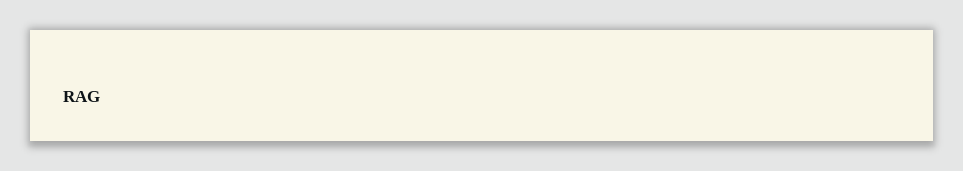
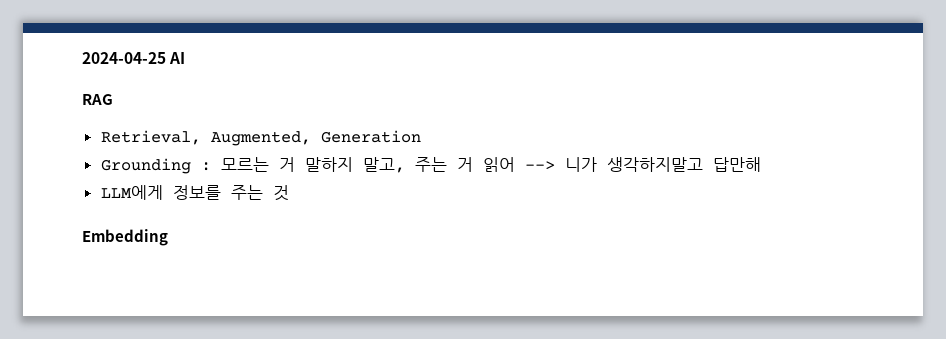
(63, 96) none -> [82,52,186,64] 2024-04-25 AI //
(100, 96) none -> [100,130,421,146] [100,157,761,174] [100,185,289,201] [82,229,168,246] // Retrieval, Augmented, Generation // Grounding : 모르는 거 말하지 말고, 주는 거 읽어 --> 니가 생각하지말고 답만해 // LLM에게 정보를 주는 것 // Embedding

